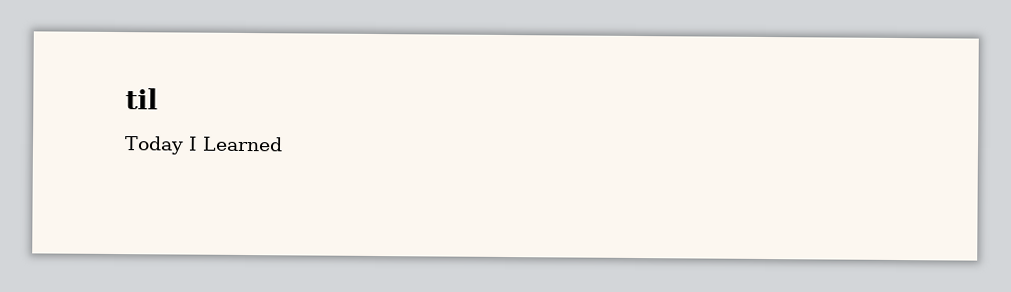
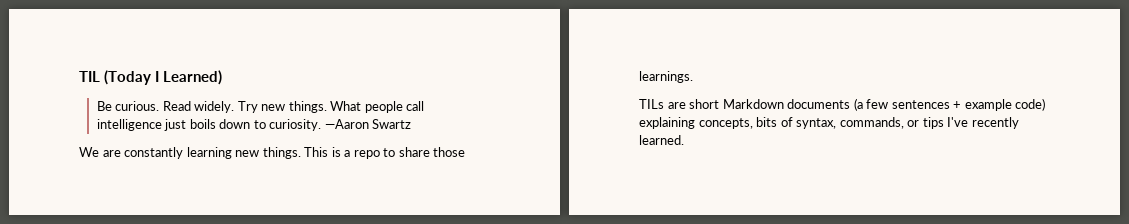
[125,88,158,110] [124,136,283,155] til // Today I Learned -> [79,70,223,85] [96,101,425,113] [96,119,412,131] [79,147,466,159] [639,71,693,83] [639,98,1046,111] [639,117,1019,129] [639,135,684,145] TIL (Today I Learned) // Be curious. Read widely. Try new things. What people call intelligence just boils down to curiosity. —Aaron Swartz // We are constantly learning new things. This is a repo to share those learnings. // TILs are short Markdown documents (a few sentences + example code) explaining concepts, bits of syntax, commands, or tips I've recently learned.

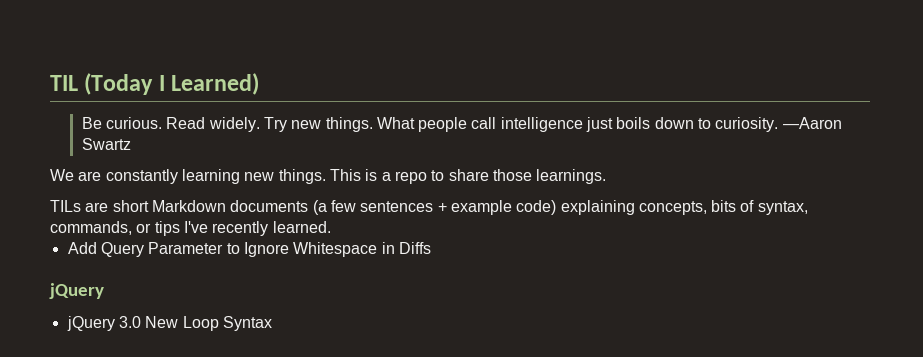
(684, 140) none -> [67,242,431,257] [49,283,104,299] [66,316,272,331] // Add Query Parameter to Ignore Whitespace in Diffs // jQuery // jQuery 3.0 New Loop Syntax

